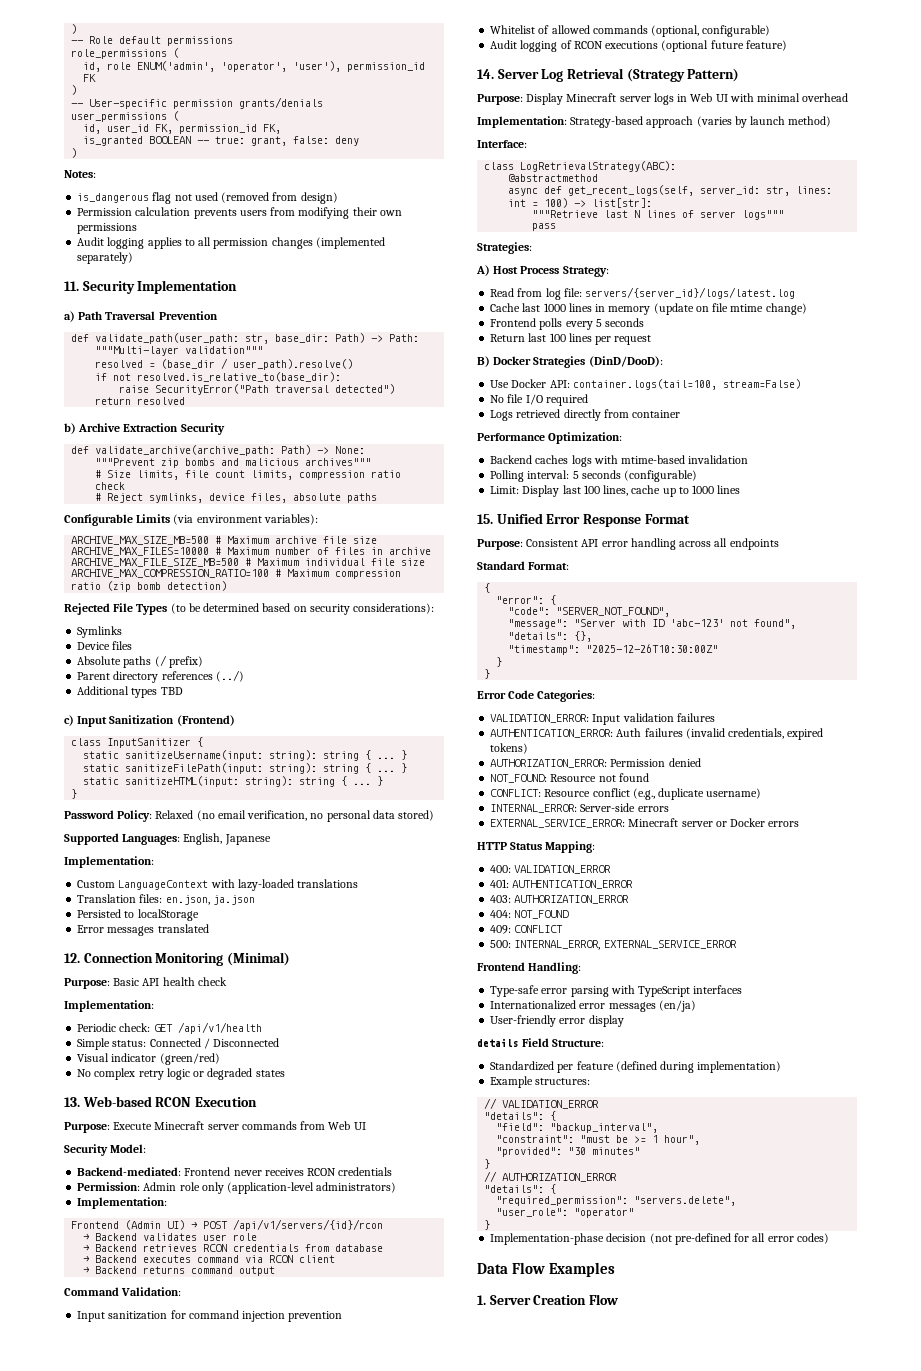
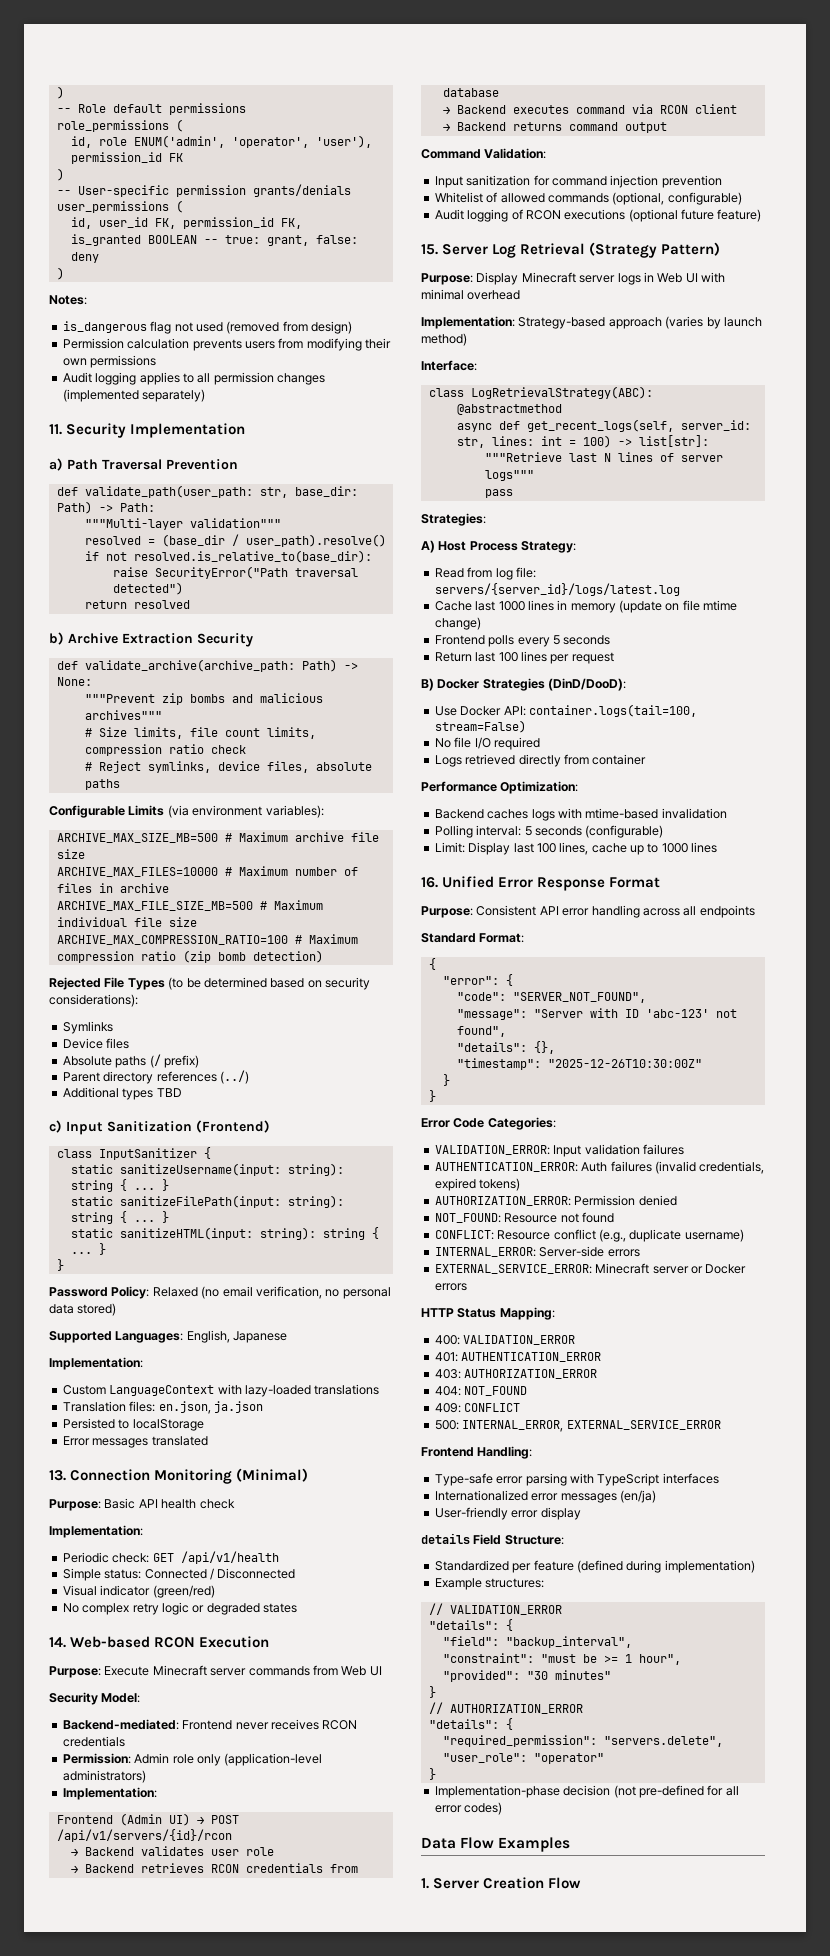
[64,953,80,963] 12. -> [49,1470,66,1481] 13.
[64,1097,80,1107] 13. -> [49,1637,66,1648] 14.
[477,69,494,79] 14. -> [421,244,438,255] 15.
[477,514,493,524] 15. -> [421,877,438,888] 16.

